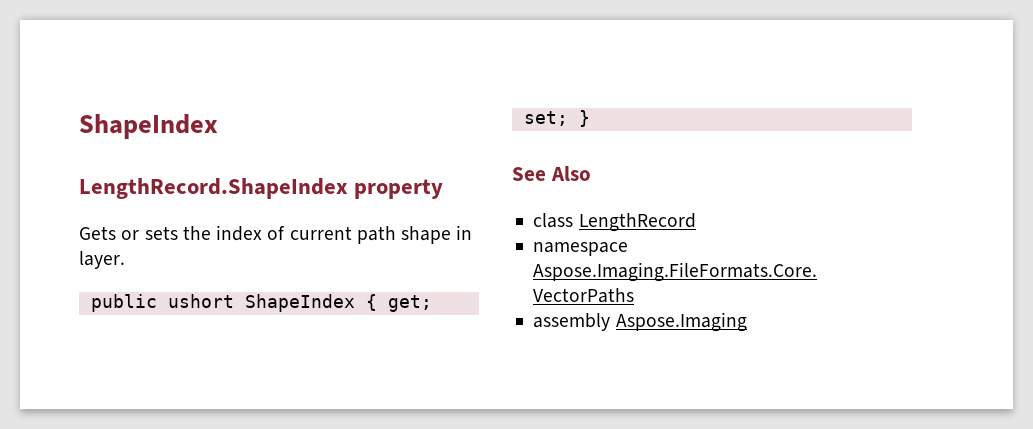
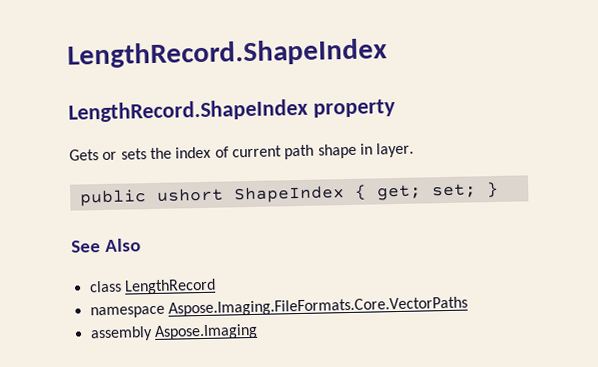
[79,114,218,139] ShapeIndex -> [67,38,388,69] LengthRecord.ShapeIndex

